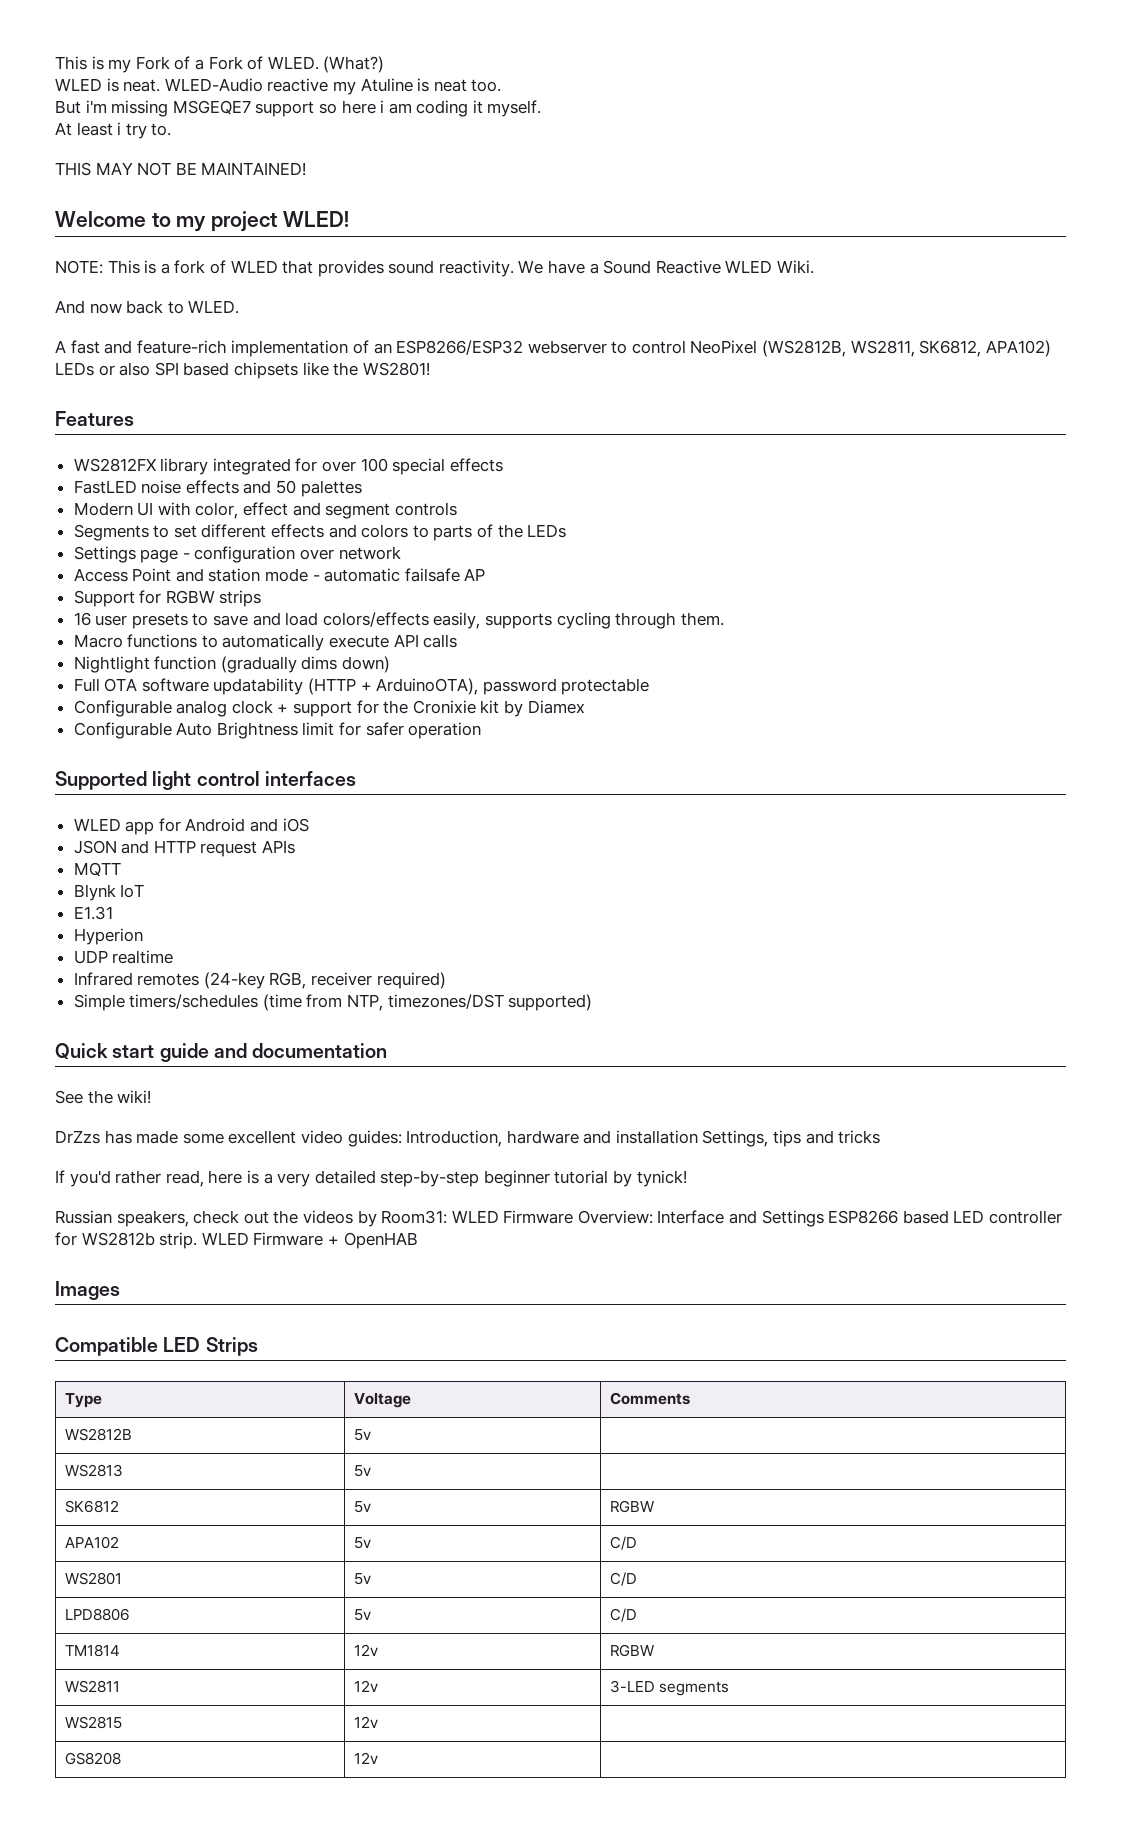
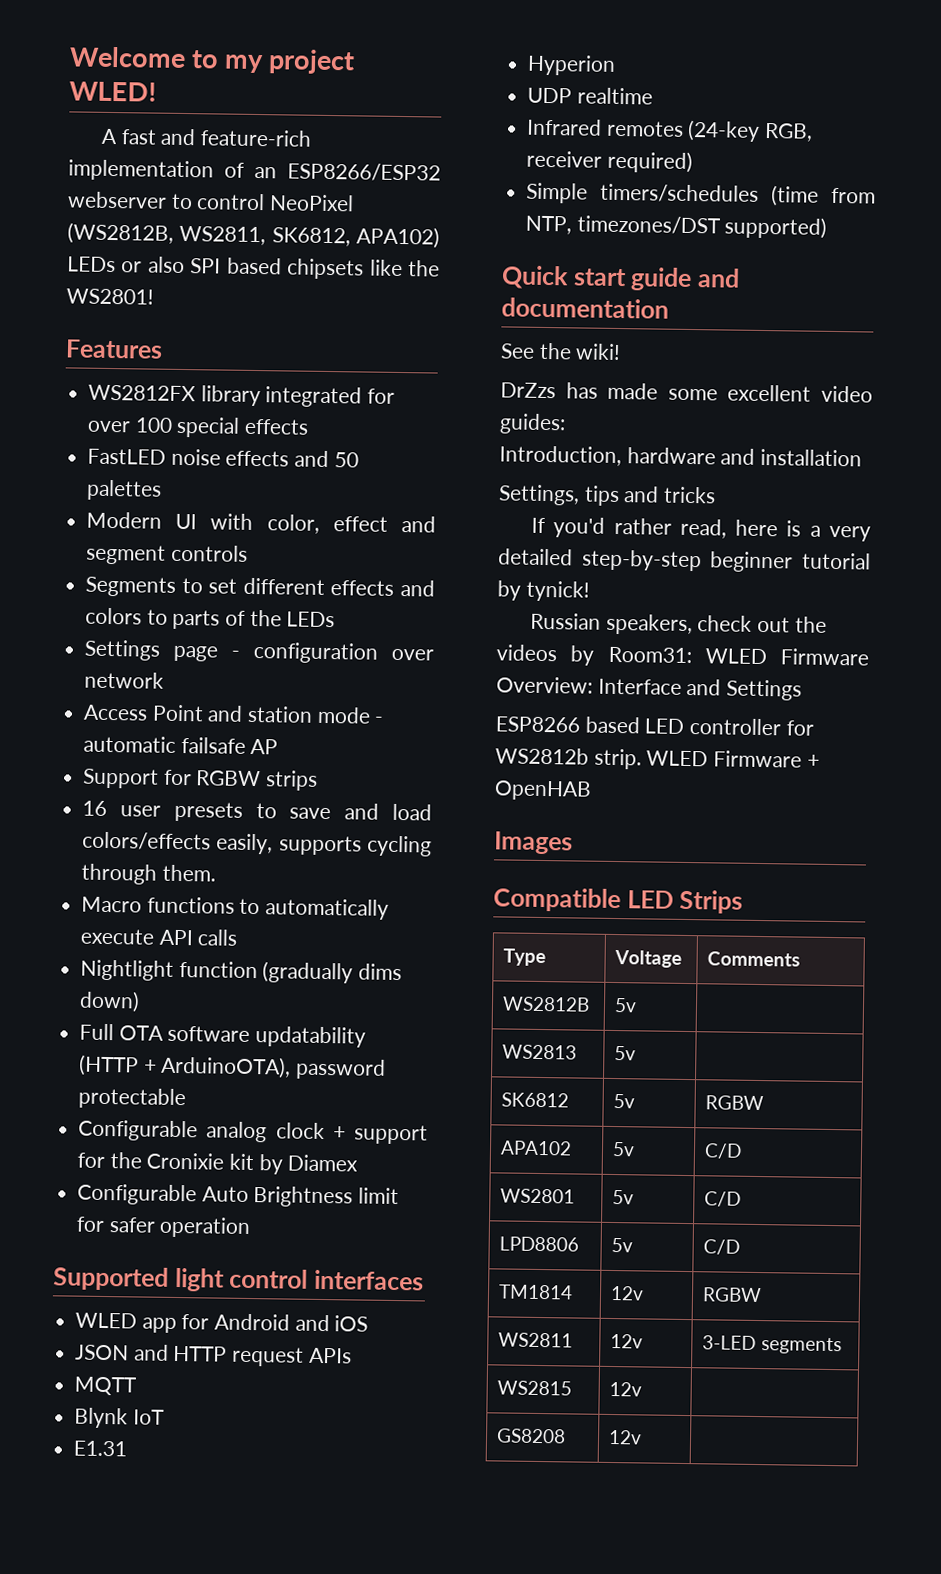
[55,56,385,73] [55,78,502,95] [55,100,542,117] [55,122,172,139] [55,162,307,176] This is my Fork of a Fork of WLED. (What?) // WLED is neat. WLED-Audio reactive my Atuline is neat too. // But i'm missing MSGEQE7 support so here i am coding it myself. // At least i try to. // THIS MAY NOT BE MAINTAINED! // -> (69, 57) none
[55,260,815,277] [55,300,240,314] // NOTE: This is a fork of WLED that provides sound reactivity. We have a Sound Reactive WLED Wiki. // And now back to WLED. -> (157, 91) none
(402, 1138) none -> (566, 424) //
(698, 1137) none -> (863, 457) //
(824, 1218) none -> (803, 690) //

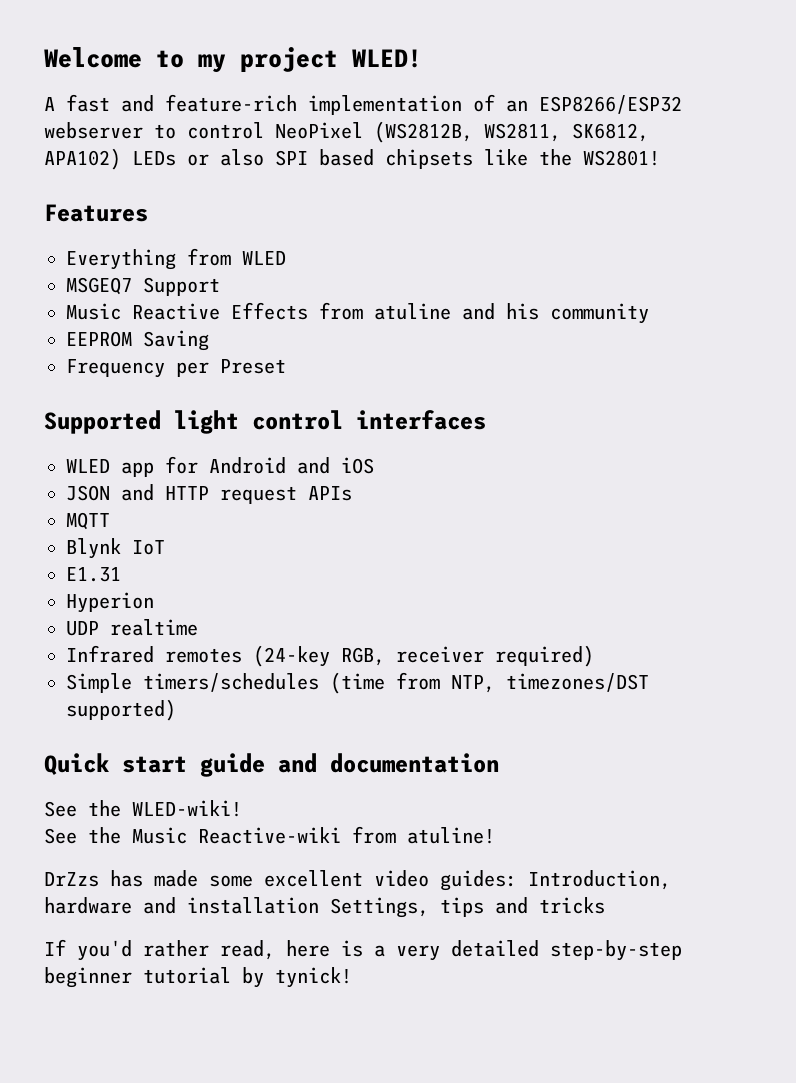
[88,384,396,408] [87,416,310,438] [87,448,359,468] [86,479,163,501] [86,511,436,534] [86,544,248,565] [85,576,435,597] [85,607,336,630] [84,639,434,664] [84,671,165,689] [83,704,384,724] [83,735,279,755] [82,768,319,791] [82,800,432,822] [82,831,432,857] [81,863,216,885] [81,896,390,920] [80,928,239,946] [80,959,403,984] [79,990,141,1013] [79,1023,367,1048] [78,1054,387,1080] [78,1087,187,1110] [78,1119,428,1145] [77,1152,359,1175] [77,1183,400,1208] [76,1216,252,1239] WS2812FX library integrated for over 100 special effects // FastLED noise effects and 50 palettes // Modern UI with color, effect and segment controls // Segments to set different effects and colors to parts of the LEDs // Settings page - configuration over network // Access Point and station mode - automatic failsafe AP // Support for RGBW strips // 16 user presets to save and load colors/effects easily, supports cycling through them. // Macro functions to automatically execute API calls // Nightlight function (gradually dims down) // Full OTA software updatability (HTTP + ArduinoOTA), password protectable // Configurable analog clock + support for the Cronixie kit by Diamex // Configurable Auto Brightness limit for safer operation -> [66,248,286,270] [66,277,220,296] [66,302,649,324] [66,330,209,351] [66,359,286,378] Everything from WLED // MSGEQ7 Support // Music Reactive Effects from atuline and his community // EEPROM Saving // Frequency per Preset
[575,343,622,361] wiki! -> [132,800,242,817] [44,826,495,844] WLED-wiki! // See the Music Reactive-wiki from atuline!
(566, 424) // -> (517, 880) none
(863, 457) // -> (319, 905) none
[529,612,827,636] [496,644,869,666] [496,676,803,701] [495,716,814,736] [495,747,820,770] [494,780,592,801] [494,831,573,855] [493,887,744,914] [503,948,547,967] [614,950,683,968] [707,951,801,967] [502,996,591,1012] [614,998,638,1013] [502,1044,578,1060] [614,1046,637,1061] [501,1092,570,1108] [613,1094,636,1109] [705,1095,765,1111] [500,1140,573,1156] [612,1142,636,1157] [704,1143,743,1159] [500,1188,576,1204] [612,1189,635,1205] [704,1191,742,1207] [499,1236,580,1252] [611,1237,634,1253] [703,1239,741,1255] [498,1284,574,1300] [610,1285,645,1301] [702,1287,763,1303] [498,1332,574,1348] [610,1333,644,1349] [702,1335,842,1355] [497,1380,573,1396] [609,1381,643,1397] [496,1428,567,1444] [608,1429,643,1445] // Russian speakers, check out the videos by Room31: WLED Firmware Overview: Interface and Settings // ESP8266 based LED controller for WS2812b strip. WLED Firmware + OpenHAB // Images // Compatible LED Strips // Type | Voltage | Comments // WS2812B | 5v | // WS2813 | 5v | // SK6812 | 5v | RGBW // APA102 | 5v | C/D // WS2801 | 5v | C/D // LPD8806 | 5v | C/D // TM1814 | 12v | RGBW // WS2811 | 12v | 3-LED segments // WS2815 | 12v | // GS8208 | 12v | -> (352, 977) none

